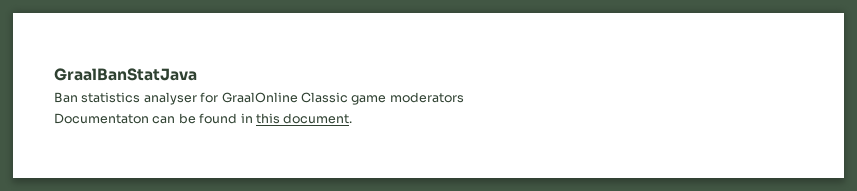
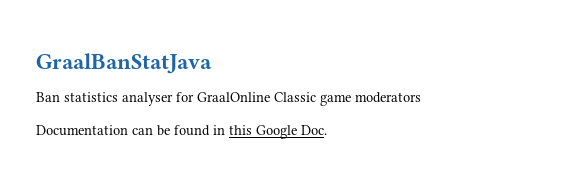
[54,113,149,124] Documentaton -> [36,125,128,136] Documentation
[283,113,353,124] document. -> [256,125,327,139] Google Doc.

